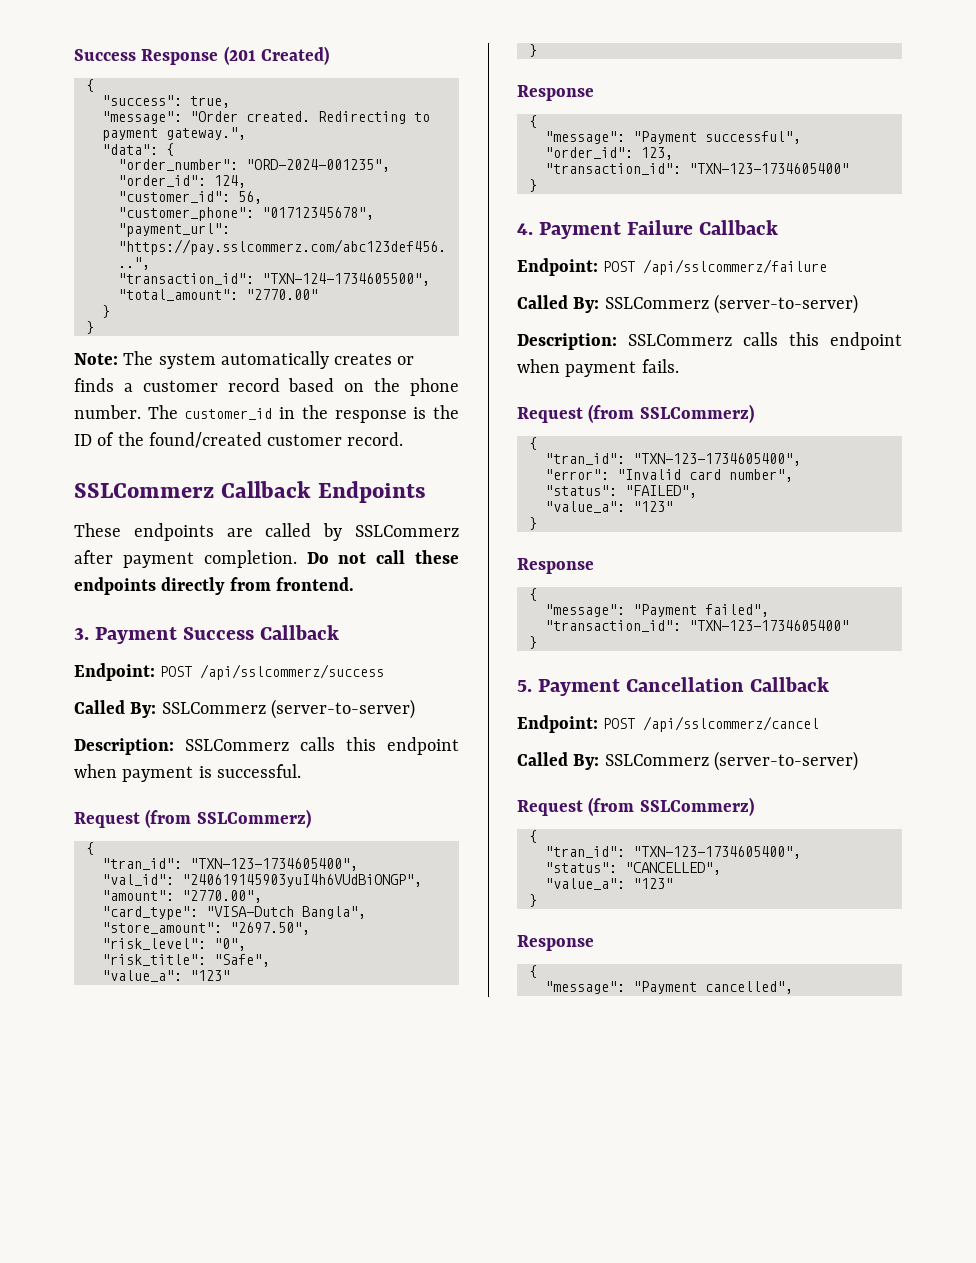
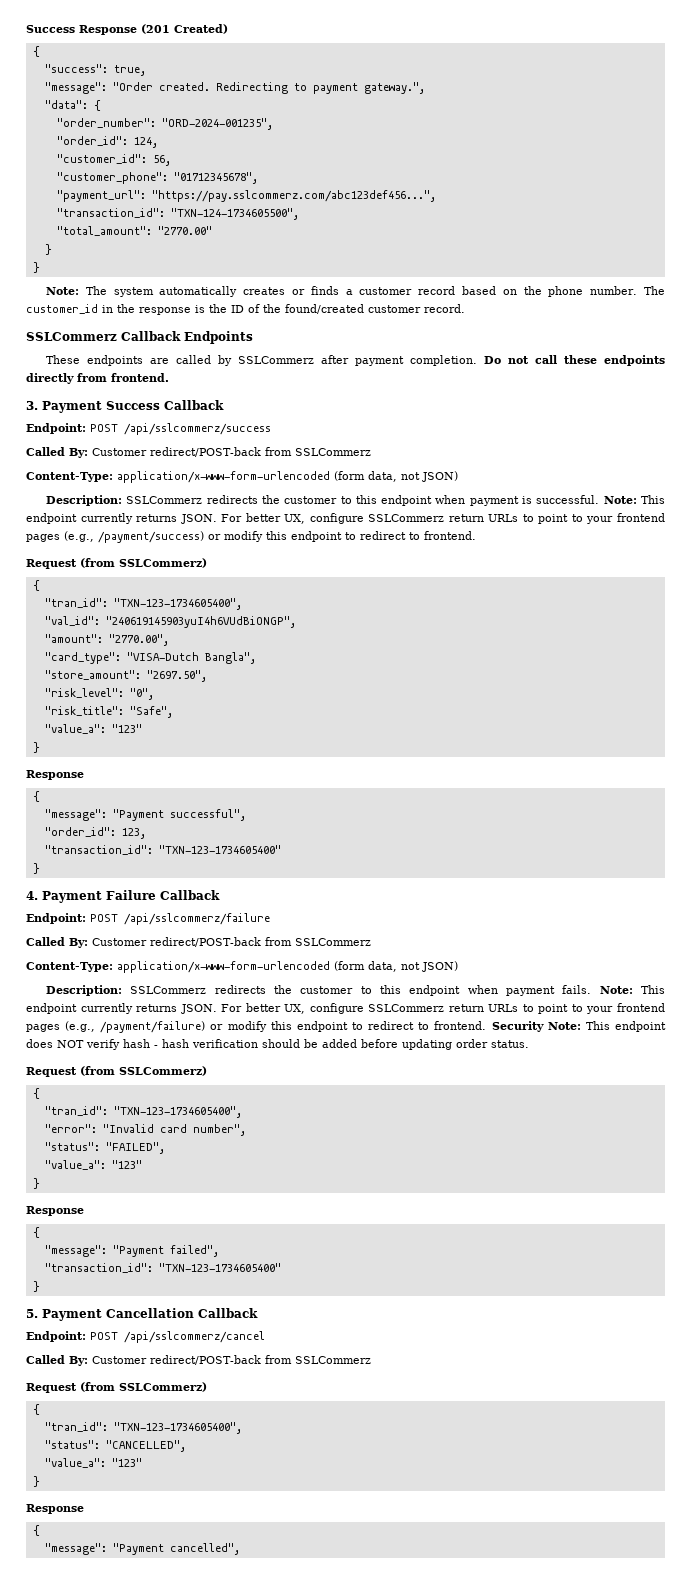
[161,699,415,719] [74,737,335,755] SSLCommerz (server-to-server) // Description: SSLCommerz calls -> [92,447,371,457] [26,471,458,483] [46,495,352,506] Customer redirect/POST-back from SSLCommerz // Content-Type: application/x-www-form-urlencoded (form data, not JSON) // Description: SSLCommerz redirects the customer to
(301, 771) none -> [603,495,665,504] [26,513,665,524] [26,531,476,543] Note: This endpoint currently returns JSON. For better UX, configure SSLCommerz return URLs to point to your frontend pages (e.g., /payment/success) or modify this endpoint to redirect to frontend.
[604,294,858,314] [517,332,778,350] SSLCommerz (server-to-server) // Description: SSLCommerz calls -> [92,937,371,947] [26,961,458,973] [46,985,372,996] Customer redirect/POST-back from SSLCommerz // Content-Type: application/x-www-form-urlencoded (form data, not JSON) // Description: SSLCommerz redirects the customer to
(679, 366) none -> [599,985,665,994] [26,1003,665,1014] [26,1021,666,1033] [26,1039,529,1050] Note: This endpoint currently returns JSON. For better UX, configure SSLCommerz return URLs to point to your frontend pages (e.g., /payment/failure) or modify this endpoint to redirect to frontend. Security Note: This endpoint does NOT verify hash - hash verification should be added before updating order status.
[604,751,858,771] SSLCommerz (server-to-server) -> [92,1355,371,1365] Customer redirect/POST-back from SSLCommerz

